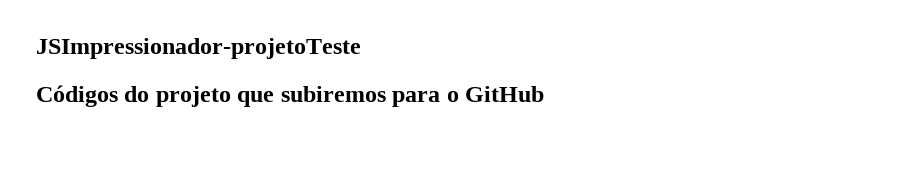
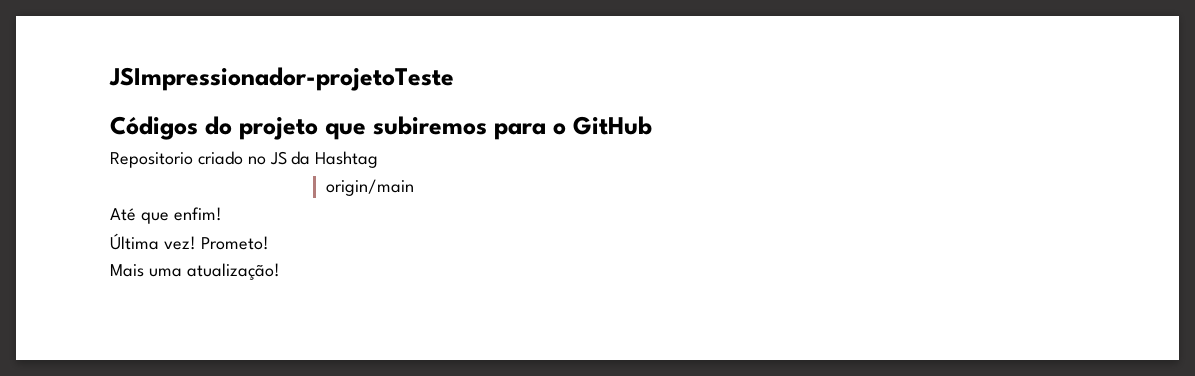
(545, 94) none -> [110,151,379,168] [325,179,414,196] [110,207,222,224] [110,233,269,250] [110,263,280,280] // Repositorio criado no JS da Hashtag // origin/main // Até que enfim! // Última vez! Prometo! // Mais uma atualização!

